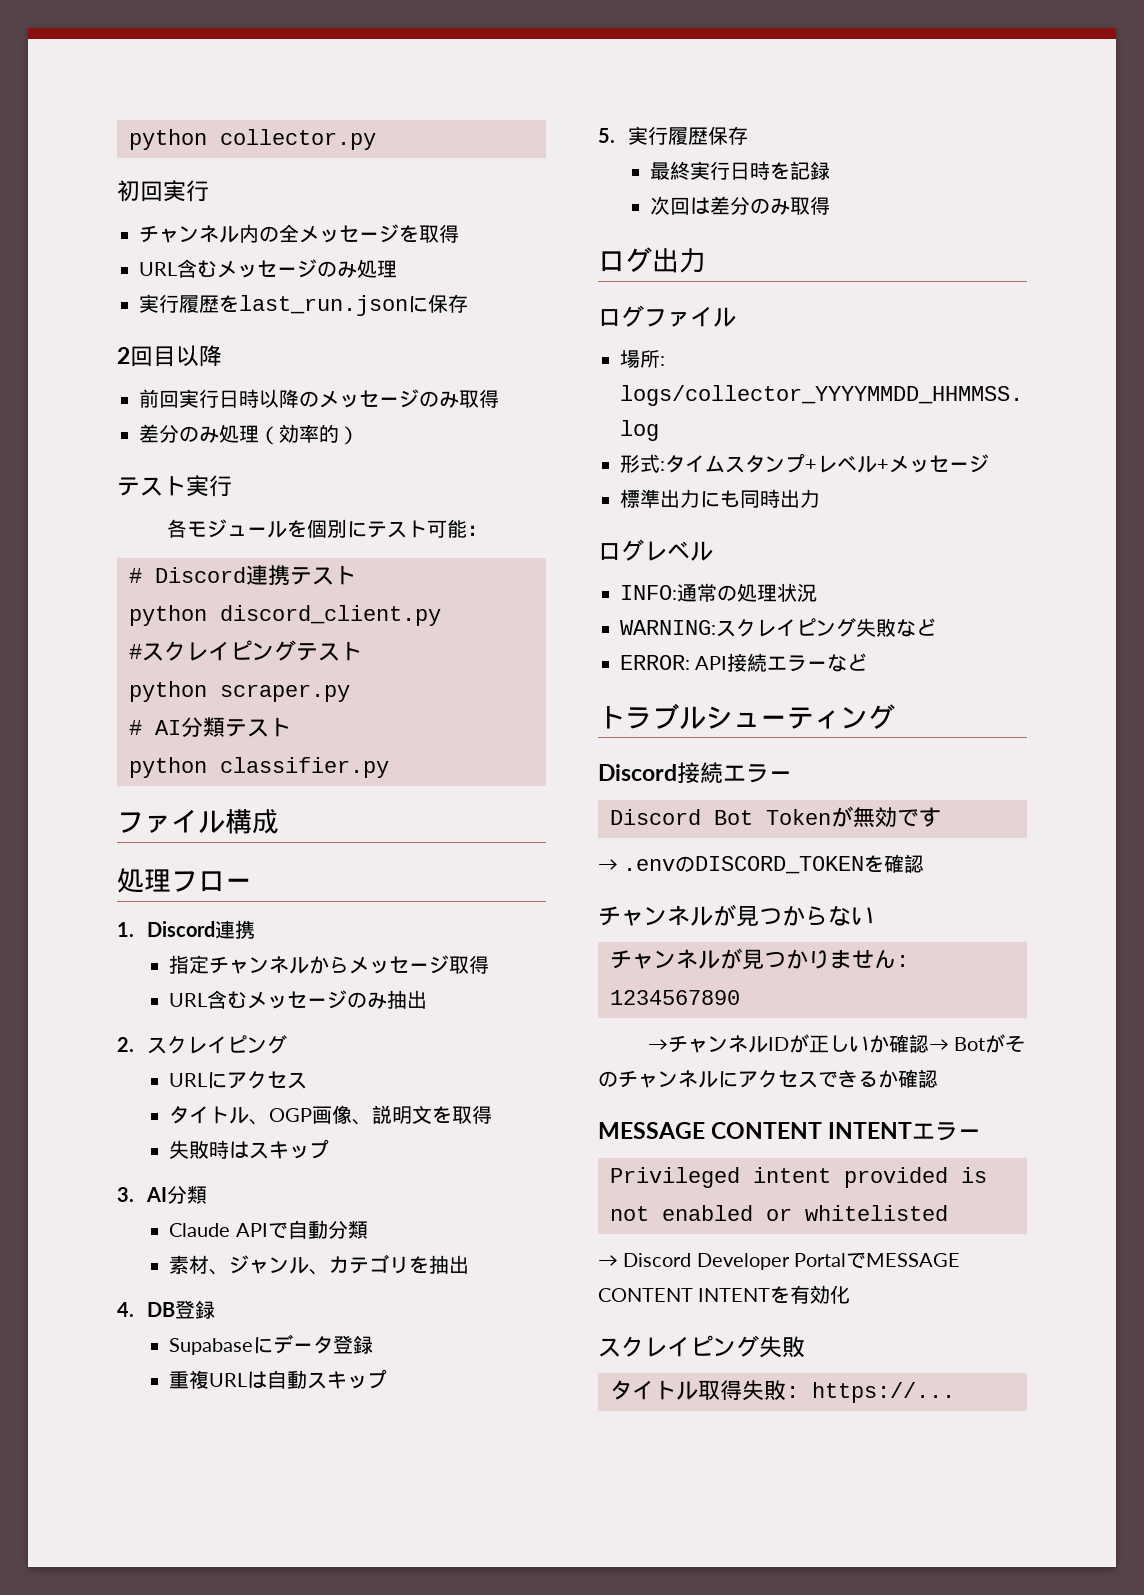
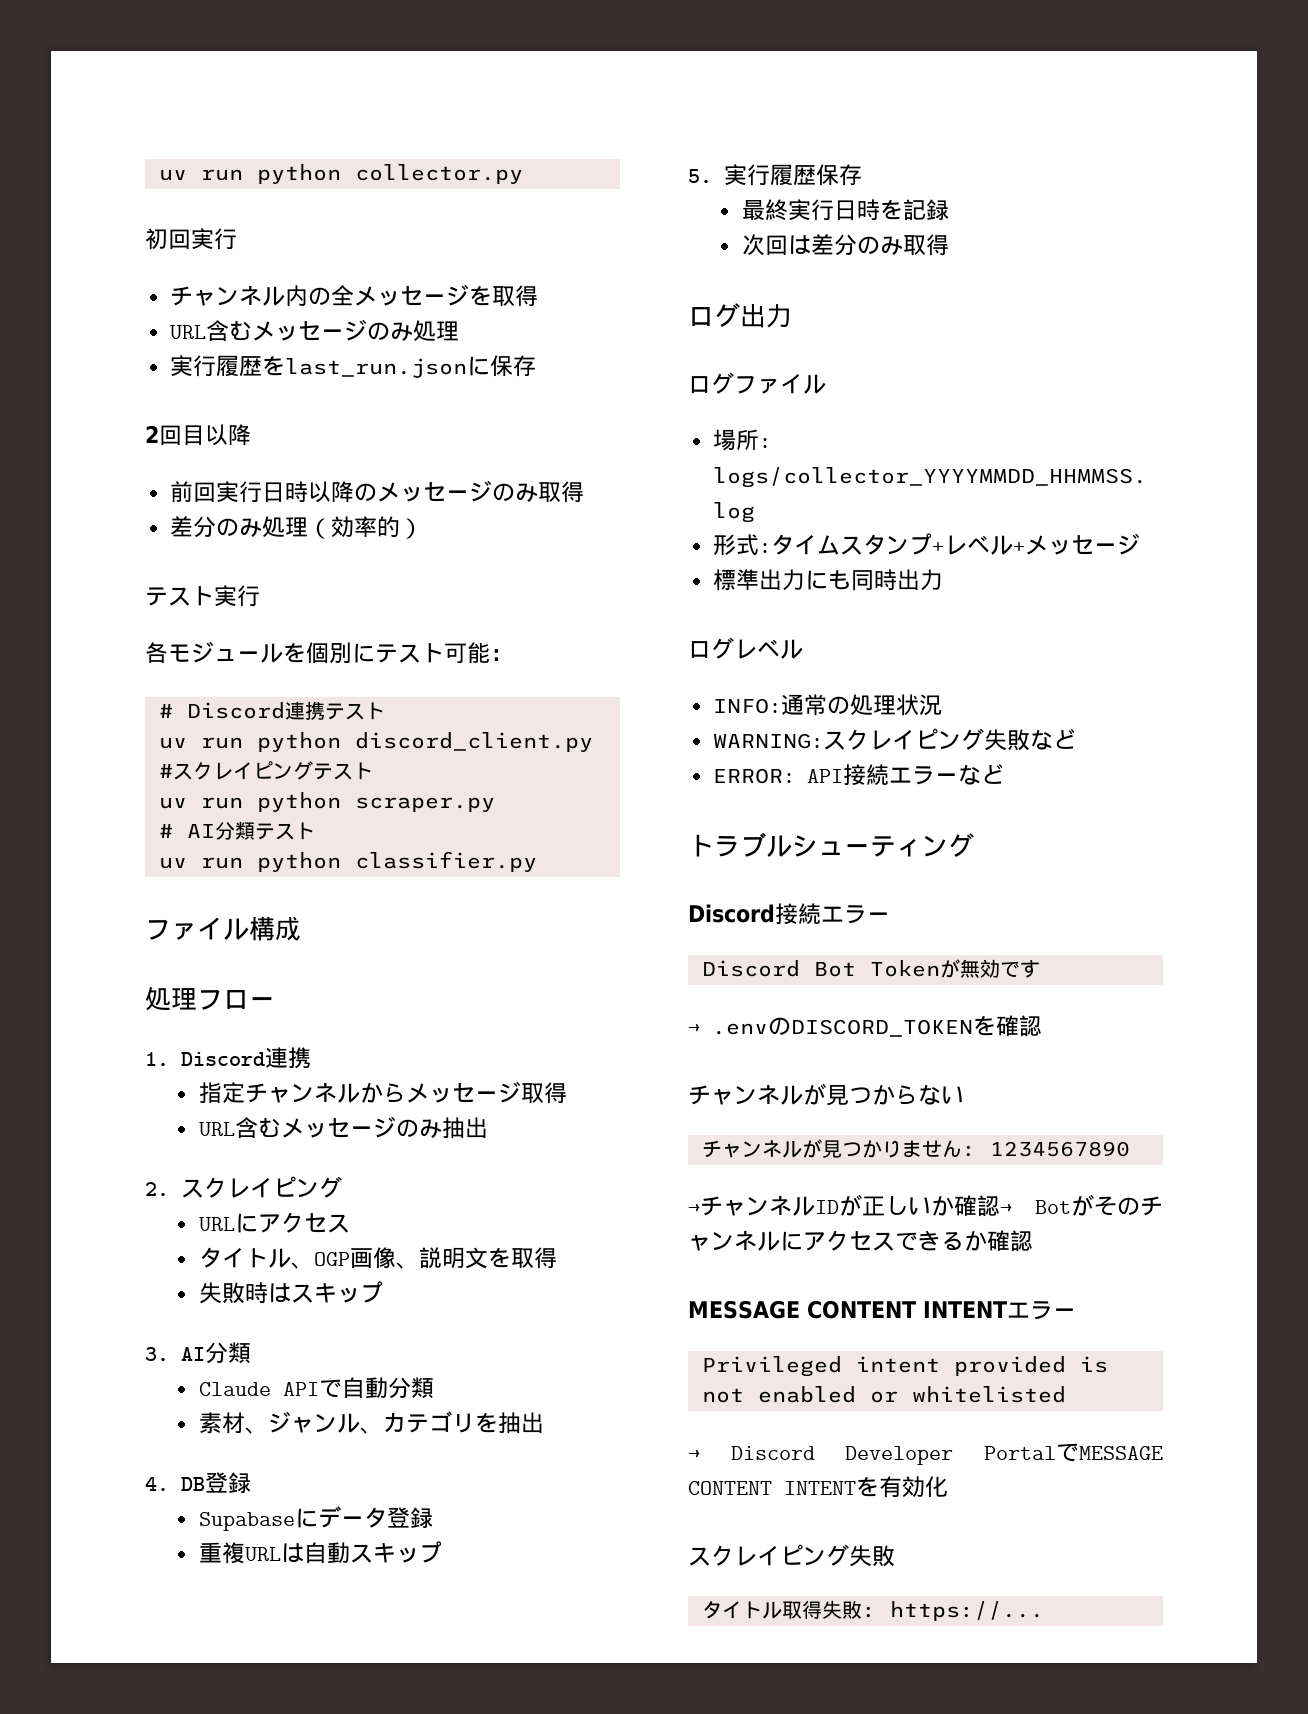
(129, 139) none -> [158,169,243,181] uv run
(356, 575) none -> [158,737,243,749] uv run
(362, 651) none -> [158,797,243,809] uv run
(291, 727) none -> [158,857,243,869] uv run

